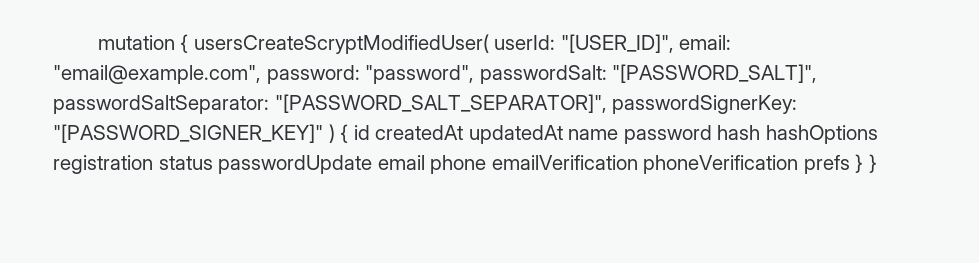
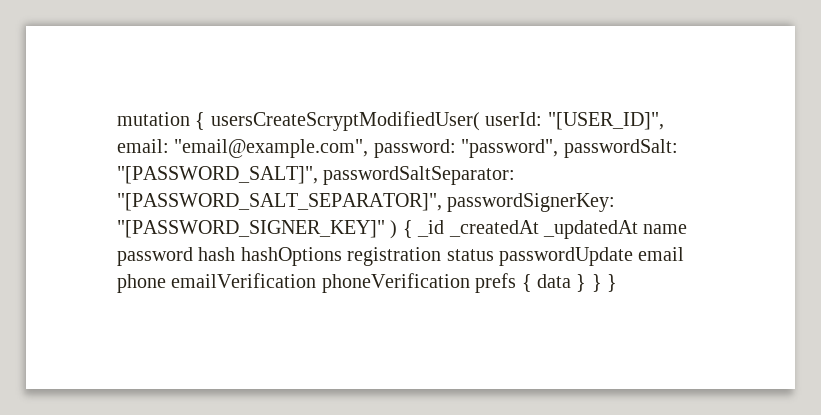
[353,125,563,144] id createdAt updatedAt -> [417,220,638,239] _id _createdAt _updatedAt
[855,154,877,173] } } -> [521,274,618,292] { data } } }

